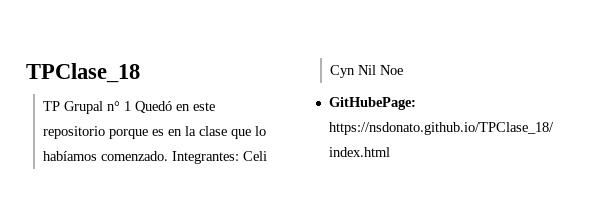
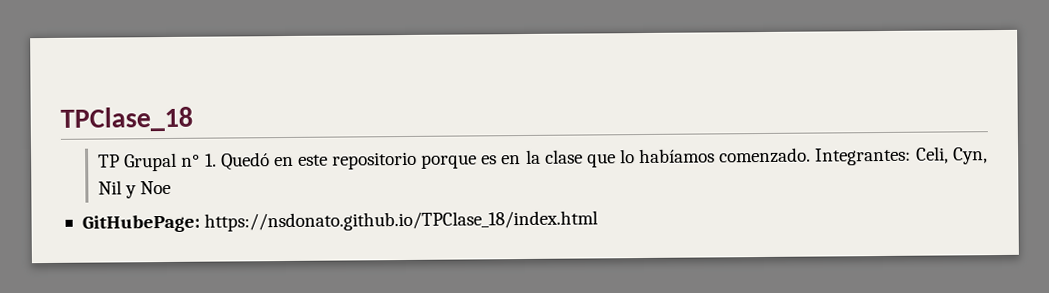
[123,101,131,111] 1 -> [204,153,217,167] 1.
[242,151,267,161] [329,65,376,78] Celi Cyn Nil -> [915,146,988,165] [98,180,138,199] Celi, Cyn, Nil y

